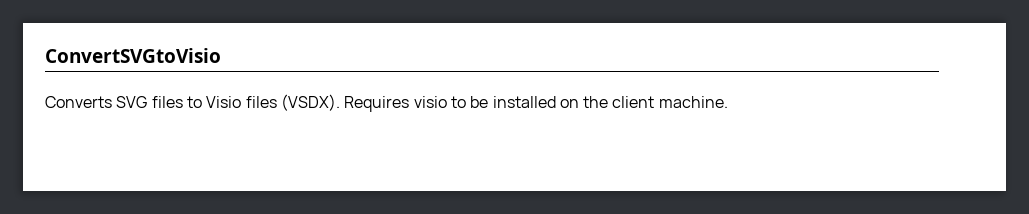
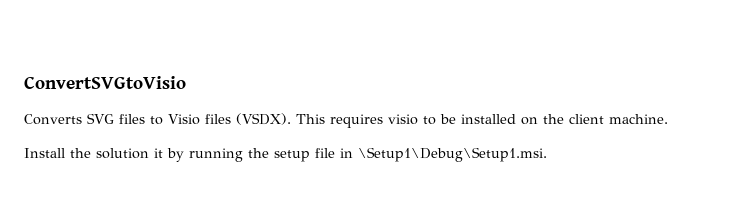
[344,96,410,112] Requires -> [295,114,383,128] This requires
(728, 102) none -> [24,147,547,162] // Install the solution it by running the setup file in \Setup1\Debug\Setup1.msi.

